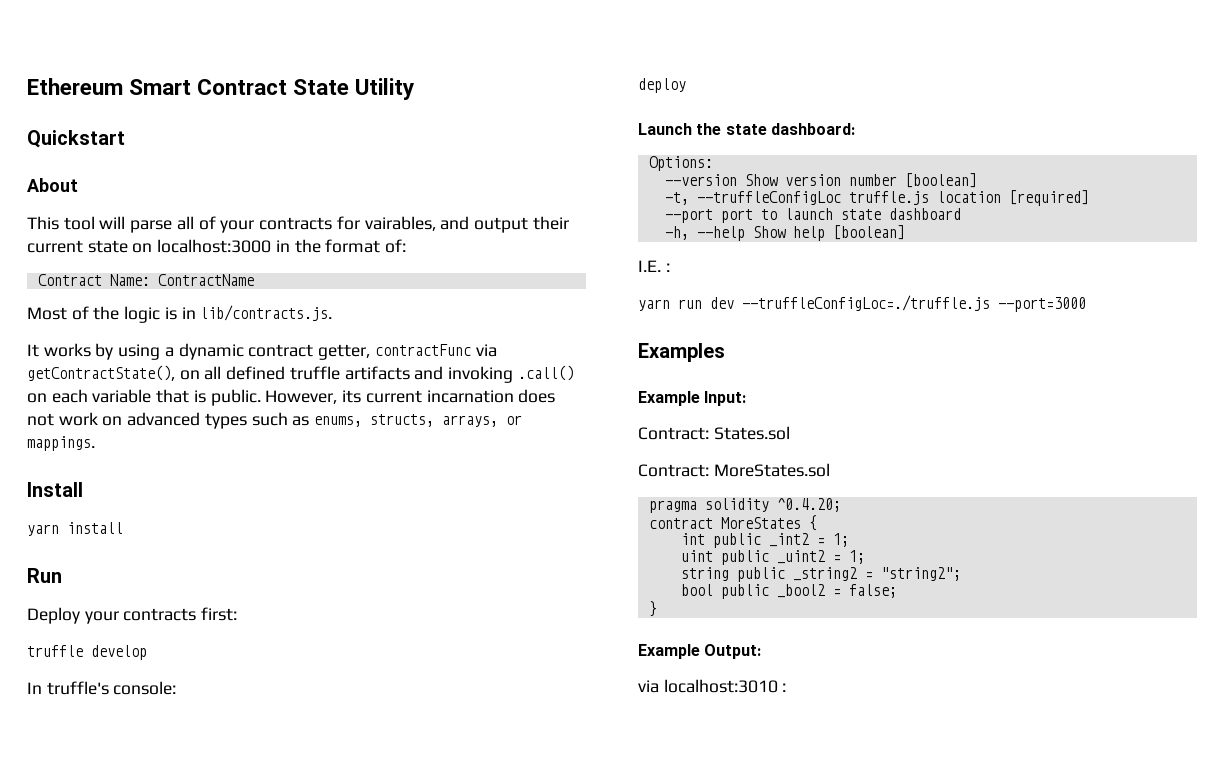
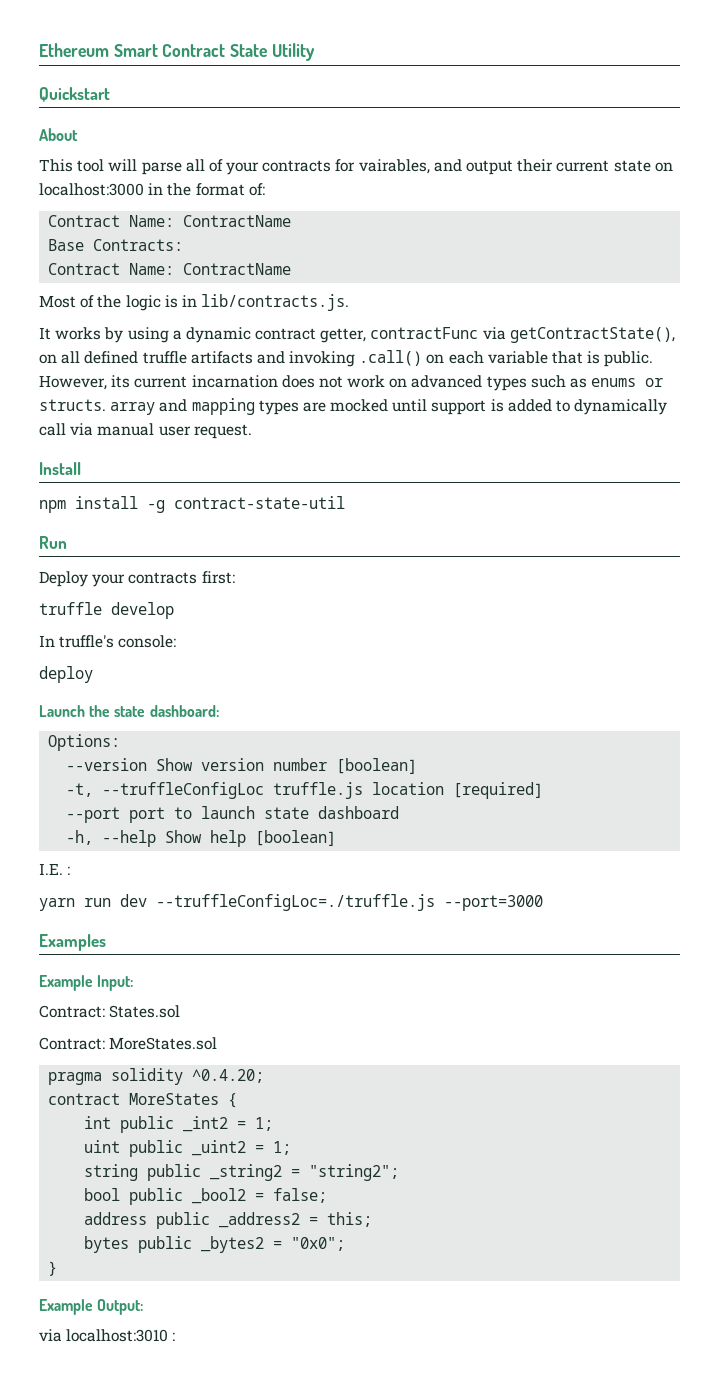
(254, 280) none -> [48,239,184,251] [48,263,292,275] // Base Contracts: // Contract Name: ContractName
[314,414,523,427] [27,436,95,451] enums, structs, arrays, or mappings. -> [591,378,664,387] [39,398,668,415] [39,423,252,439] enums or structs. array and mapping types are mocked until support is added to dynamically call via manual user request.
[27,524,59,536] yarn -> [39,500,66,513] npm
(123, 528) none -> [147,496,345,513] -g contract-state-util
(897, 591) none -> [84,1212,373,1229] [84,1236,346,1253] // address public _address2 = this; // bytes public _bytes2 = "0x0";

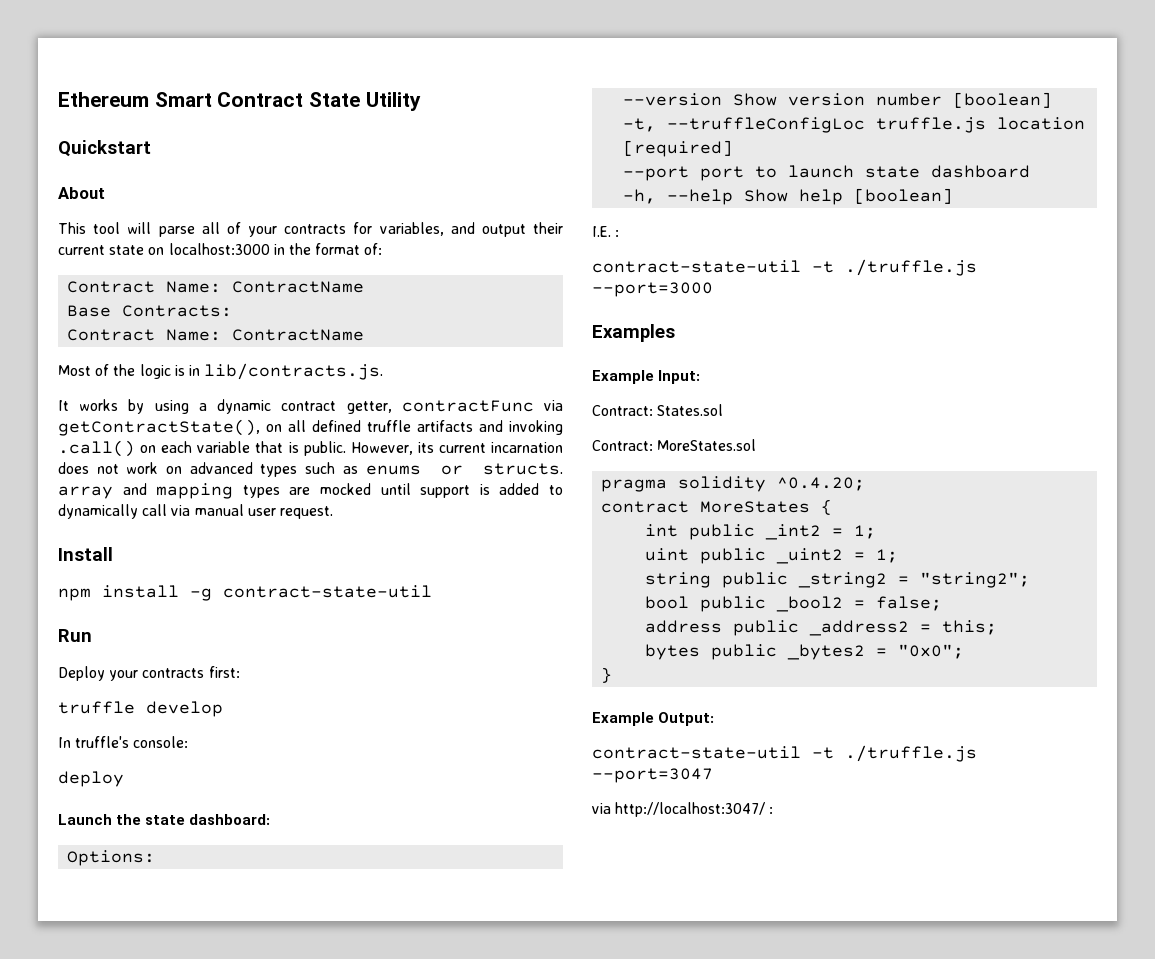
[358,159,430,174] vairables, -> [379,222,444,236] variables,
[39,894,435,911] yarn run dev --truffleConfigLoc=./truffle.js -> [592,259,977,276] contract-state-util -t ./truffle.js
[39,1329,169,1342] // via localhost:3010 -> [592,745,977,762] [592,768,713,783] [592,802,766,817] // contract-state-util -t ./truffle.js --port=3047 // via http://localhost:3047/

